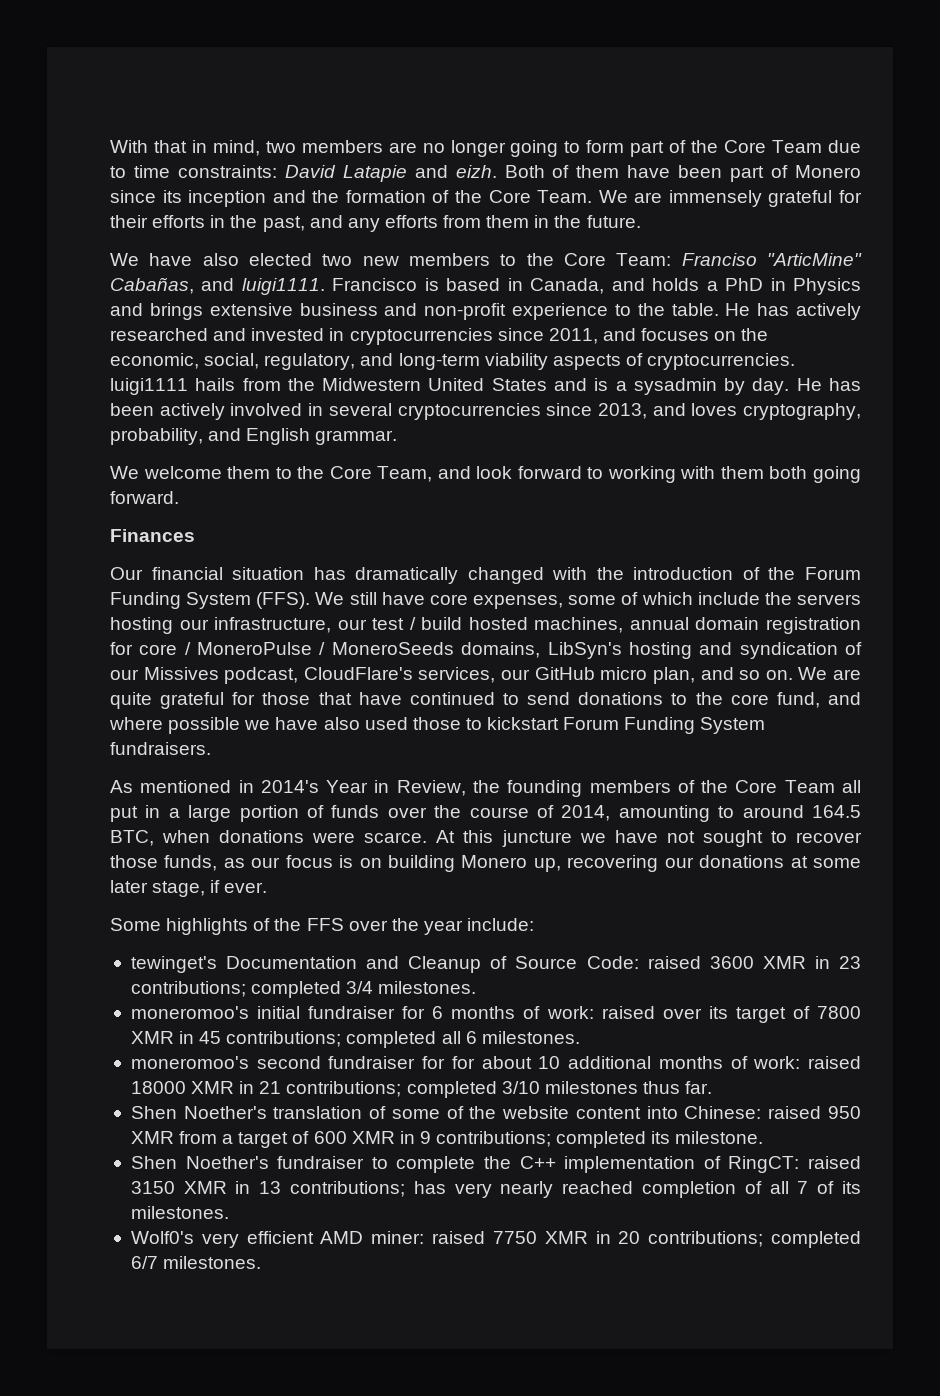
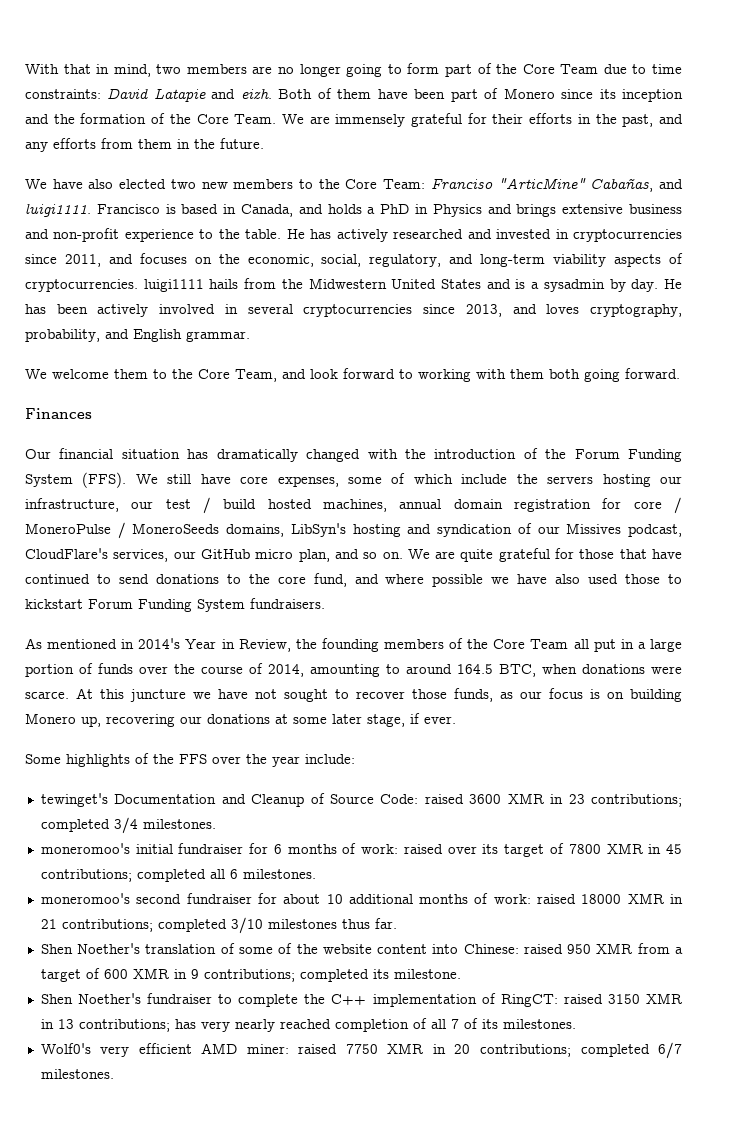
[451,1056,475,1069] for -> (277, 898) none

